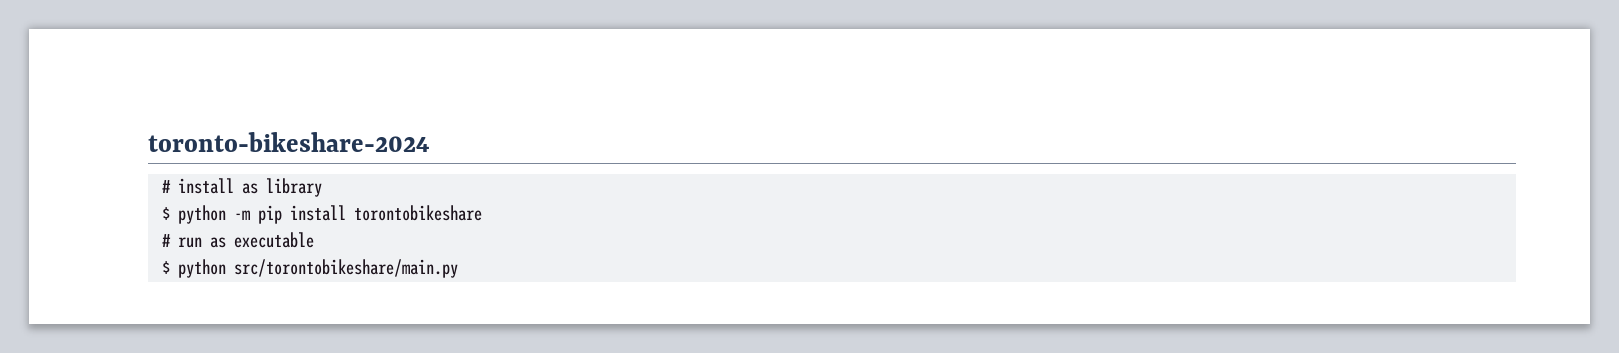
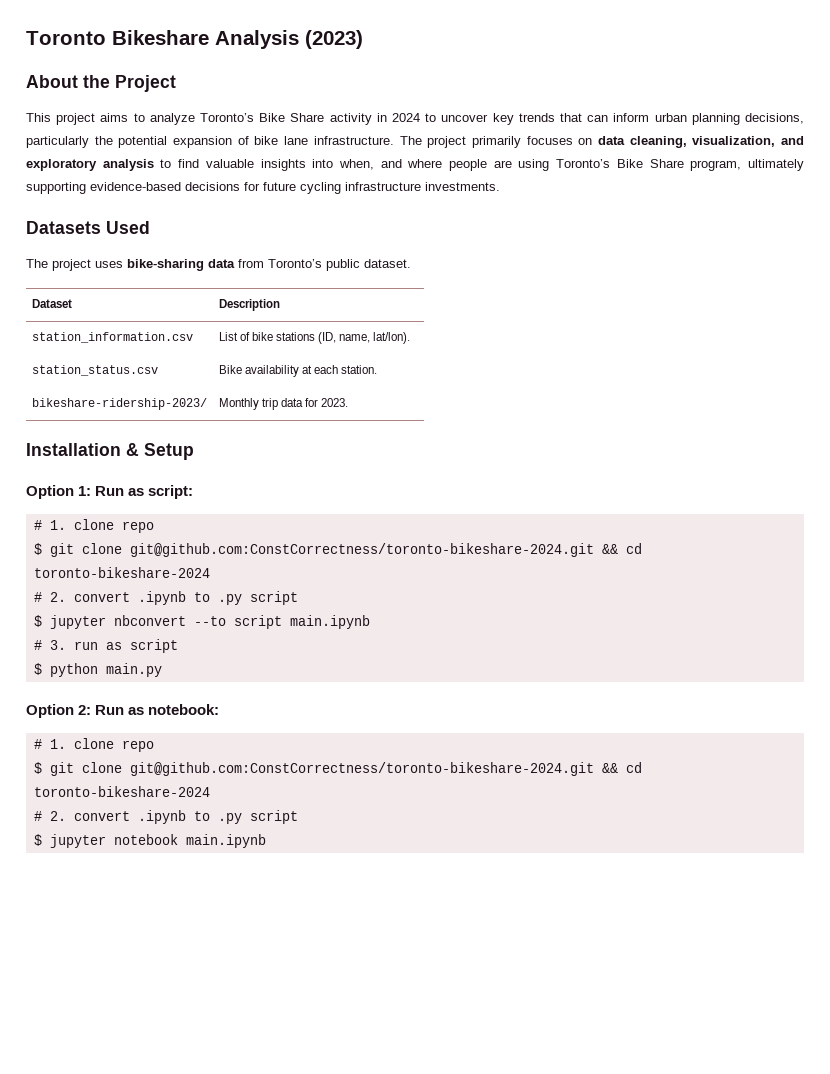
[148,132,429,152] [161,178,322,197] [161,205,482,224] [161,232,314,248] [161,259,458,278] toronto-bikeshare-2024 // # install as library // $ python -m pip install torontobikeshare // # run as executable // $ python src/torontobikeshare/main.py -> [26,30,363,49] [26,75,176,92] [26,113,805,125] [26,136,804,148] [26,159,805,171] [26,182,500,194] [26,221,150,234] [26,259,411,271] [31,299,72,308] [218,299,280,311] [31,332,193,343] [218,332,411,344] [31,365,158,376] [218,365,378,377] [31,398,207,410] [218,398,349,410] [26,443,194,460] [26,485,194,499] [33,519,154,533] [33,543,642,557] [33,567,210,578] [33,591,298,605] [33,615,370,629] [33,639,178,653] [33,663,162,677] [26,704,220,718] [33,738,154,752] [33,762,642,776] [33,786,210,797] [33,810,298,824] [33,834,266,848] Toronto Bikeshare Analysis (2023) // About the Project // This project aims to analyze Toronto’s Bike Share activity in 2024 to uncover key trends that can inform urban planning decisions, particularly the potential expansion of bike lane infrastructure. The project primarily focuses on data cleaning, visualization, and exploratory analysis to find valuable insights into when, and where people are using Toronto’s Bike Share program, ultimately supporting evidence-based decisions for future cycling infrastructure investments. // Datasets Used // The project uses bike-sharing data from Toronto’s public dataset. // Dataset | Description // station_information.csv | List of bike stations (ID, name, lat/lon). // station_status.csv | Bike availability at each station. // bikeshare-ridership-2023/ | Monthly trip data for 2023. // Installation & Setup // Option 1: Run as script: // # 1. clone repo // $ git clone git@github.com:ConstCorrectness/toronto-bikeshare-2024.git && cd toronto-bikeshare-2024 // # 2. convert .ipynb to .py script // $ jupyter nbconvert --to script main.ipynb // # 3. run as script // $ python main.py // Option 2: Run as notebook: // # 1. clone repo // $ git clone git@github.com:ConstCorrectness/toronto-bikeshare-2024.git && cd toronto-bikeshare-2024 // # 2. convert .ipynb to .py script // $ jupyter notebook main.ipynb

